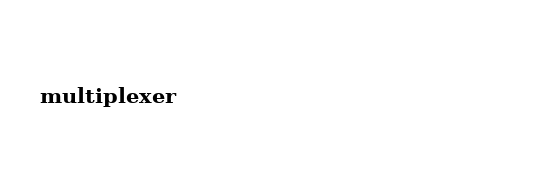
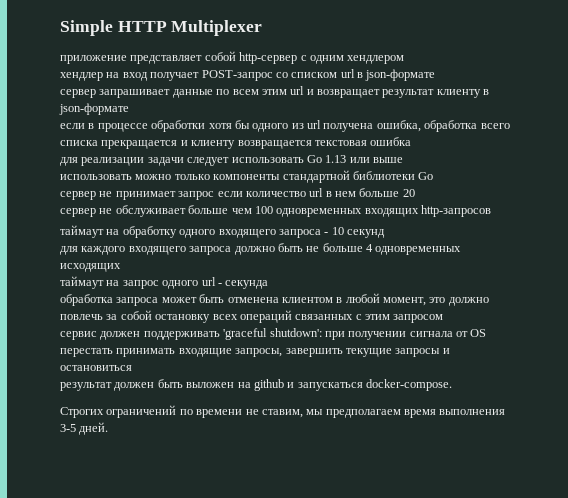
[40,87,177,107] multiplexer -> [60,20,263,36] [60,51,405,64] [60,69,436,81] [60,86,490,98] [59,103,129,115] [60,120,510,132] [60,137,412,149] [60,155,403,166] [60,170,434,183] [60,188,415,200] [60,205,491,217] [60,225,385,238] [60,243,462,255] [60,263,121,272] [60,276,269,289] [60,293,489,306] [60,310,444,323] [60,328,487,340] [60,348,450,357] [60,365,132,371] [60,379,452,391] [60,405,506,418] [60,422,109,435] Simple HTTP Multiplexer // приложение представляет собой http-сервер с одним хендлером // хендлер на вход получает POST-запрос со списком url в json-формате // сервер запрашивает данные по всем этим url и возвращает результат клиенту в json-формате // если в процессе обработки хотя бы одного из url получена ошибка, обработка всего списка прекращается и клиенту возвращается текстовая ошибка // для реализации задачи следует использовать Go 1.13 или выше // использовать можно только компоненты стандартной библиотеки Go // сервер не принимает запрос если количество url в нем больше 20 // сервер не обслуживает больше чем 100 одновременных входящих http-запросов // таймаут на обработку одного входящего запроса - 10 секунд // для каждого входящего запроса должно быть не больше 4 одновременных исходящих // таймаут на запрос одного url - секунда // обработка запроса может быть отменена клиентом в любой момент, это должно повлечь за собой остановку всех операций связанных с этим запросом // сервис должен поддерживать 'graceful shutdown': при получении сигнала от OS перестать принимать входящие запросы, завершить текущие запросы и остановиться // результат должен быть выложен на github и запускаться docker-compose. // Строгих ограничений по времени не ставим, мы предполагаем время выполнения 3-5 дней.

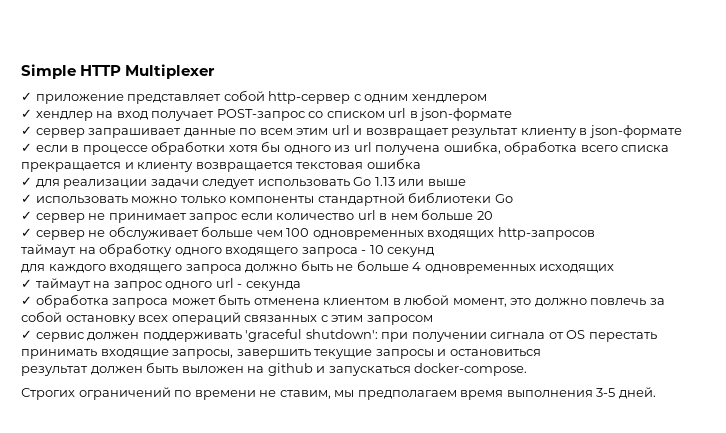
(263, 28) none -> [21,92,32,101] ✓
(405, 59) none -> [21,109,32,118] ✓
(436, 75) none -> [21,126,32,135] ✓
(129, 109) none -> [21,143,32,152] ✓
(412, 141) none -> [21,177,32,186] ✓
(403, 160) none -> [21,194,32,203] ✓
(434, 176) none -> [21,211,32,220] ✓
(415, 193) none -> [21,228,32,237] ✓
(121, 267) none -> [21,279,32,288] ✓
(269, 284) none -> [21,296,32,305] ✓
(444, 318) none -> [21,330,32,339] ✓

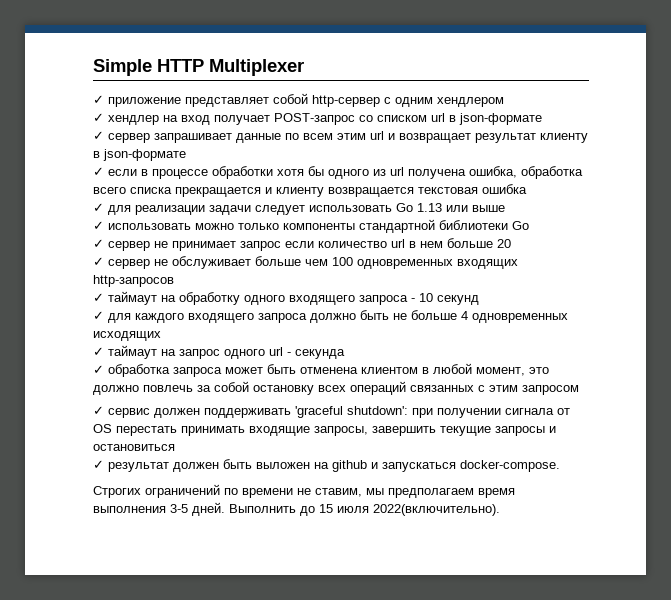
(595, 233) none -> [93,293,104,302] ✓
(435, 252) none -> [93,311,104,320] ✓
(541, 353) none -> [93,460,104,469] ✓
(656, 393) none -> [229,504,500,516] Выполнить до 15 июля 2022(включительно).

